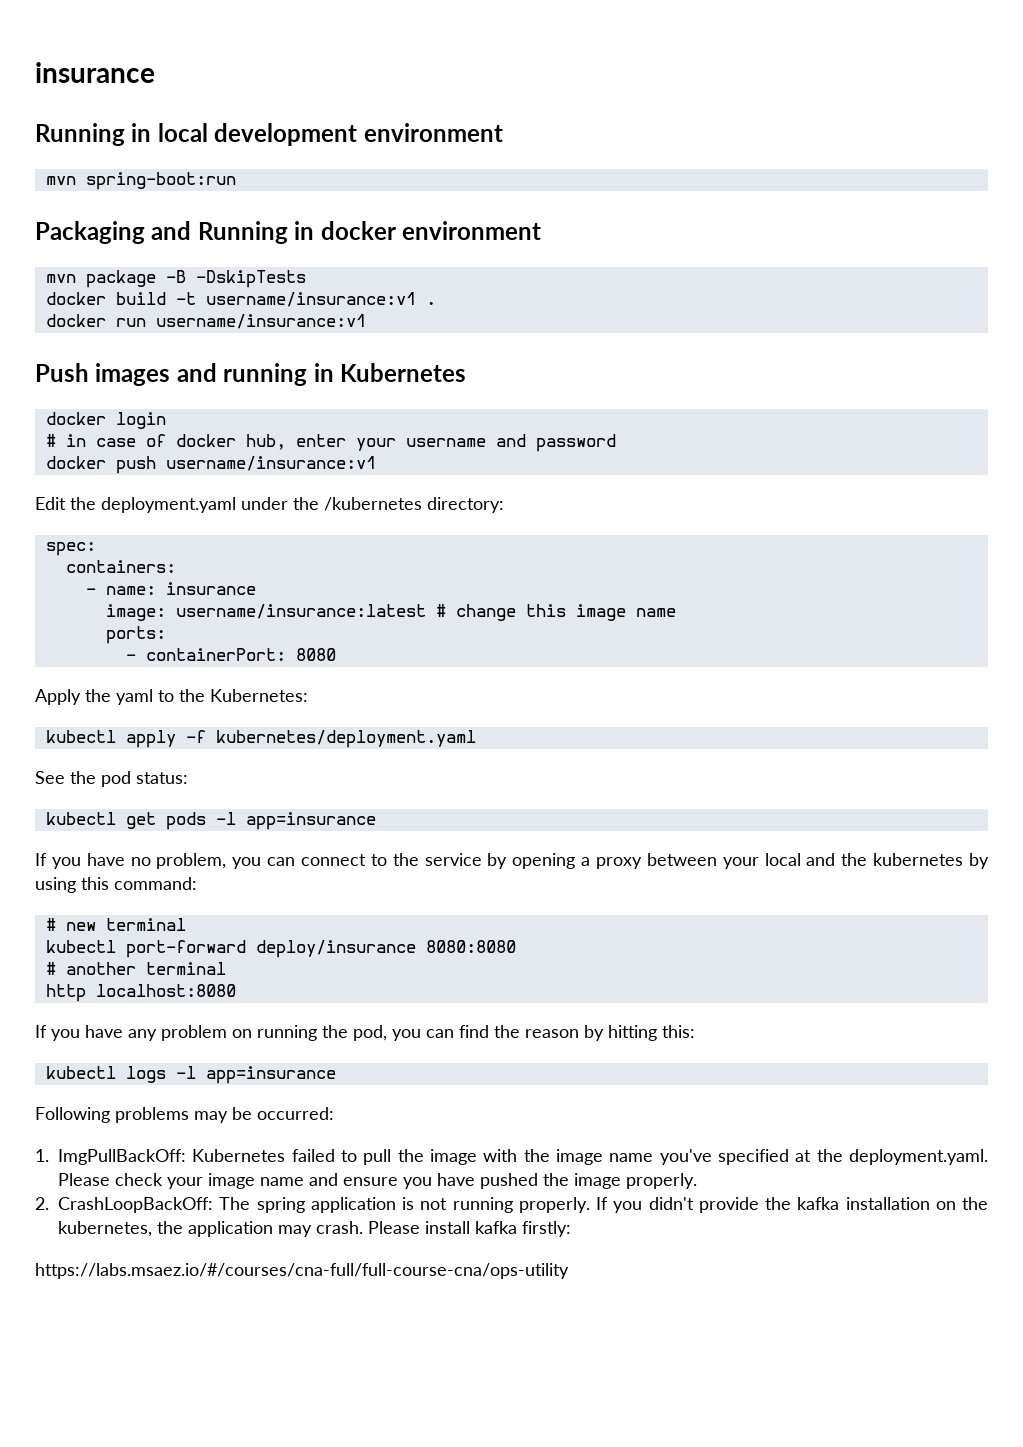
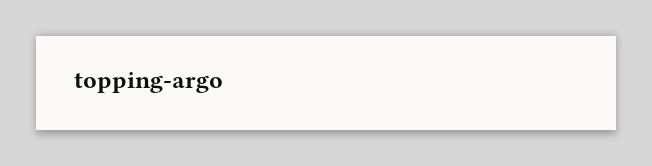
[35,62,155,83] [35,123,503,146] [45,172,236,190] [35,221,542,244] [45,270,306,288] [45,292,436,307] [45,314,366,329] [35,363,467,386] [45,412,166,429] [45,434,616,452] [45,456,376,474] [35,497,504,513] [45,542,96,556] [65,560,176,573] [85,582,256,595] [105,604,676,621] [105,626,166,644] [125,648,336,661] [35,689,308,705] [45,730,476,748] [35,771,188,787] [45,812,376,830] [35,853,990,869] [35,877,197,893] [45,918,186,931] [45,940,516,958] [45,962,226,975] [45,984,236,1002] [35,1025,695,1041] [45,1066,336,1084] [35,1107,334,1123] [35,1149,989,1165] [58,1173,697,1189] [35,1197,988,1213] [58,1221,571,1237] [35,1263,569,1279] insurance // Running in local development environment // mvn spring-boot:run // Packaging and Running in docker environment // mvn package -B -DskipTests // docker build -t username/insurance:v1 . // docker run username/insurance:v1 // Push images and running in Kubernetes // docker login // # in case of docker hub, enter your username and password // docker push username/insurance:v1 // Edit the deployment.yaml under the /kubernetes directory: // spec: // containers: // - name: insurance // image: username/insurance:latest # change this image name // ports: // - containerPort: 8080 // Apply the yaml to the Kubernetes: // kubectl apply -f kubernetes/deployment.yaml // See the pod status: // kubectl get pods -l app=insurance // If you have no problem, you can connect to the service by opening a proxy between your local and the kubernetes by using this command: // # new terminal // kubectl port-forward deploy/insurance 8080:8080 // # another terminal // http localhost:8080 // If you have any problem on running the pod, you can find the reason by hitting this: // kubectl logs -l app=insurance // Following problems may be occurred: // 1. ImgPullBackOff: Kubernetes failed to pull the image with the image name you've specified at the deployment.yaml. Please check your image name and ensure you have pushed the image properly. // 2. CrashLoopBackOff: The spring application is not running properly. If you didn't provide the kafka installation on the kubernetes, the application may crash. Please install kafka firstly: // https://labs.msaez.io/#/courses/cna-full/full-course-cna/ops-utility -> [74,72,223,93] topping-argo

